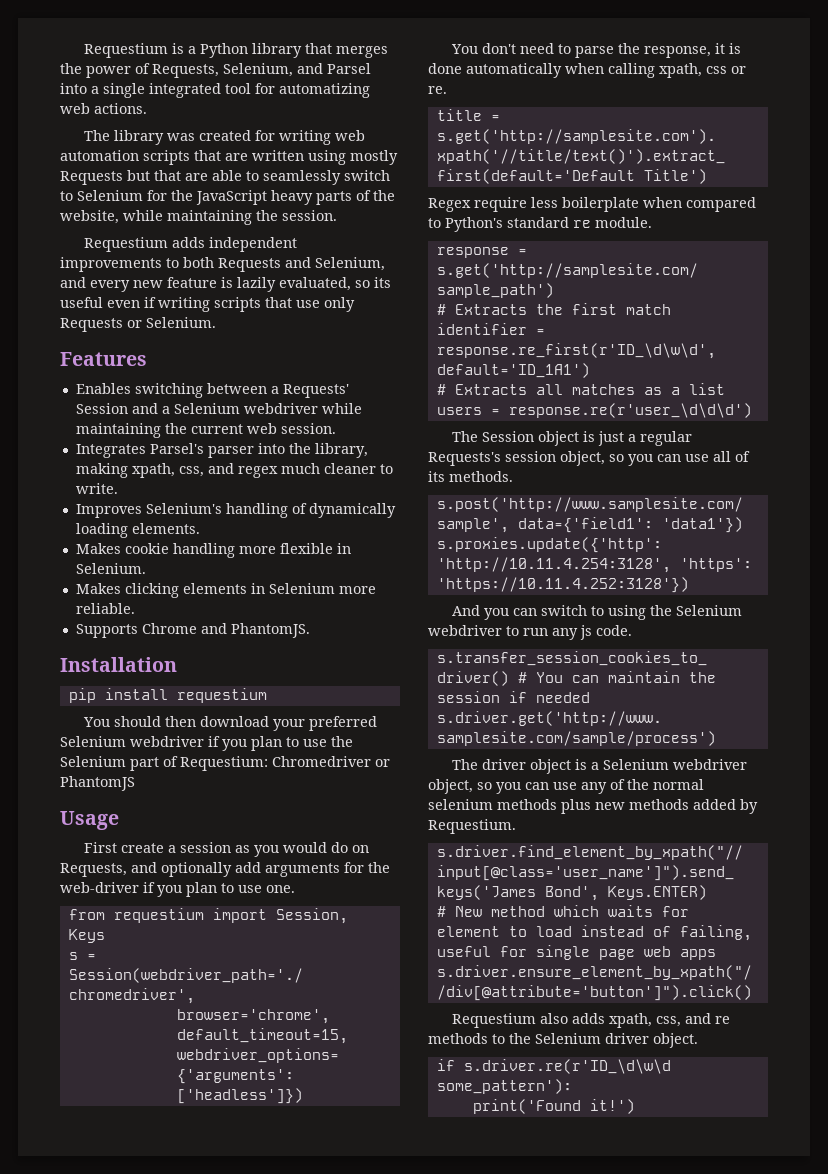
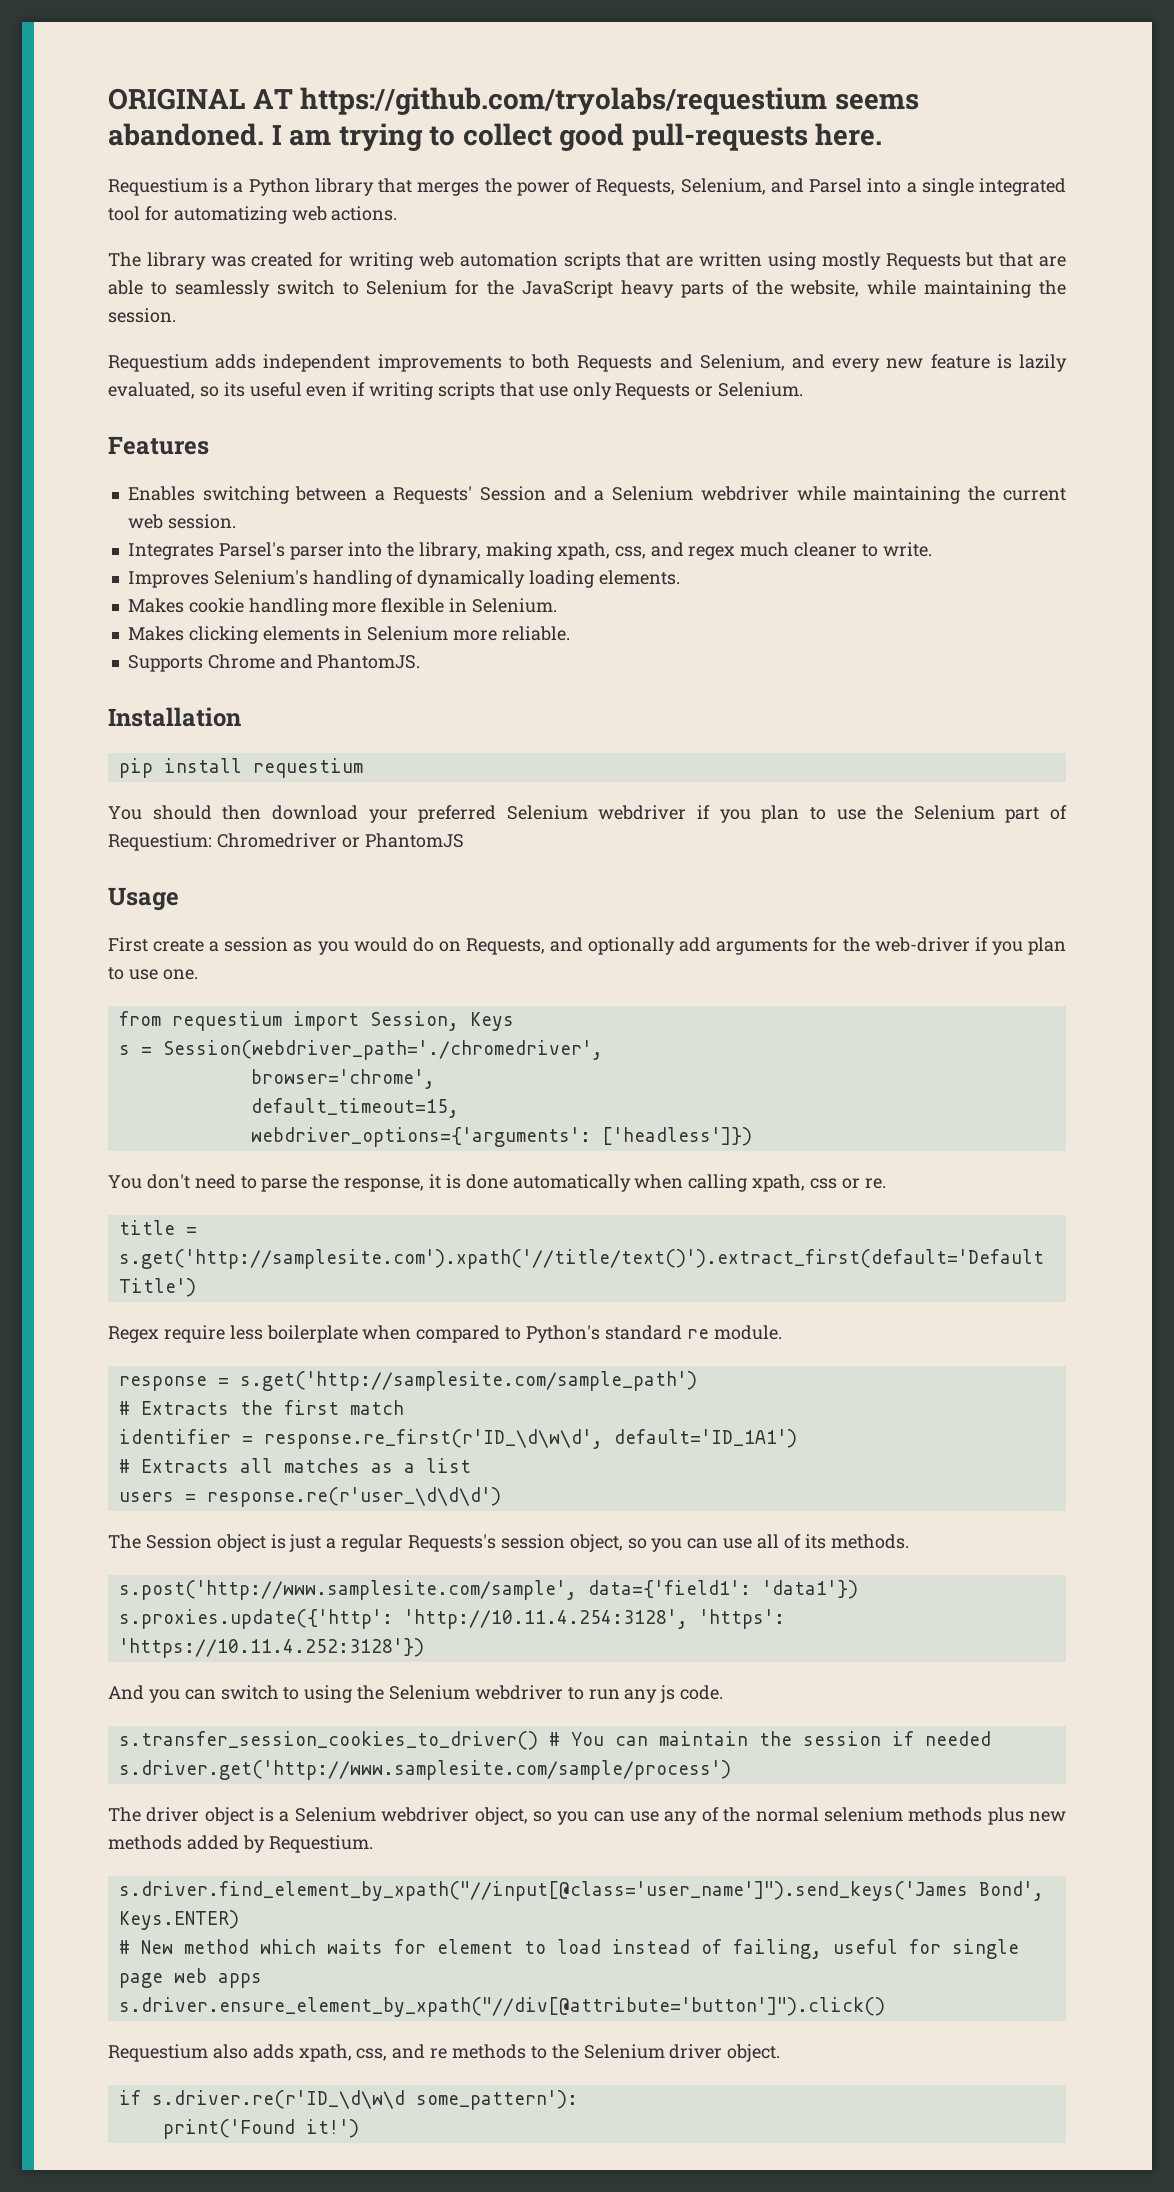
(84, 50) none -> [108,87,919,115] [108,123,883,151] ORIGINAL AT https://github.com/tryolabs/requestium seems abandoned. I am trying to collect good pull-requests here. //

